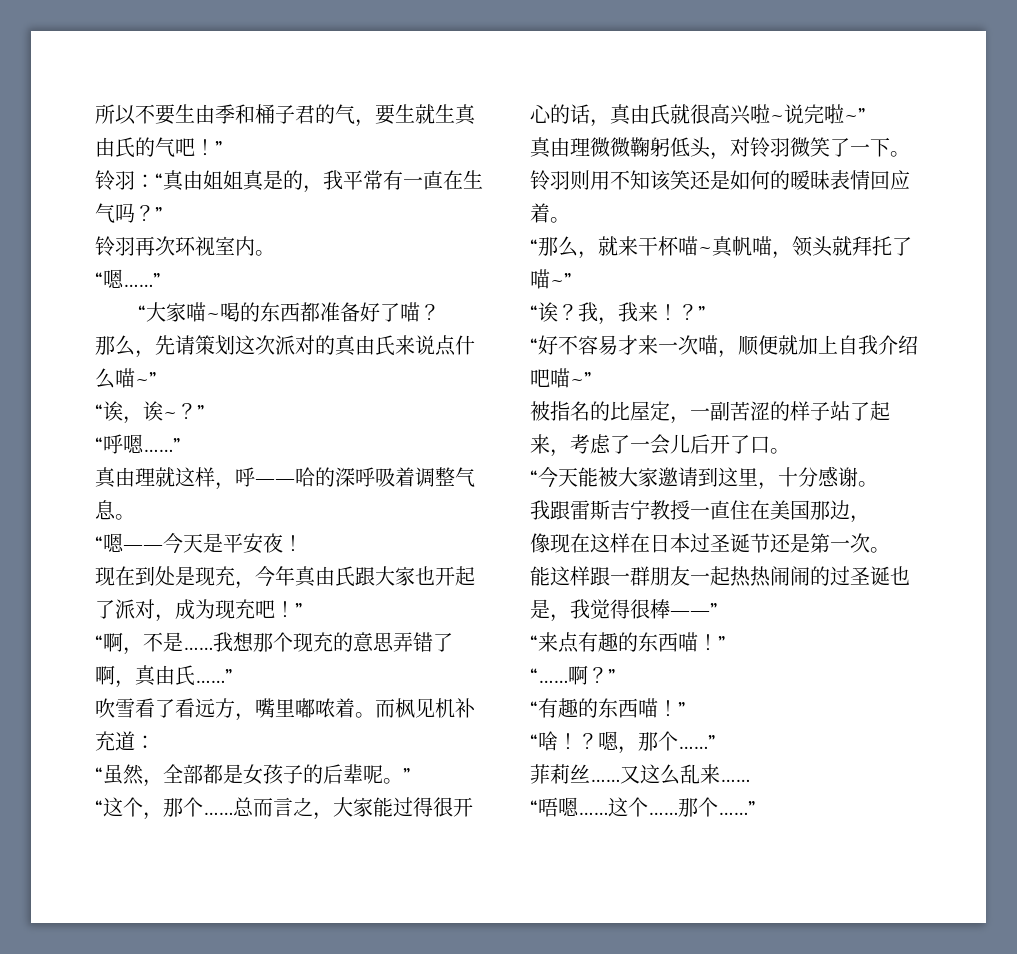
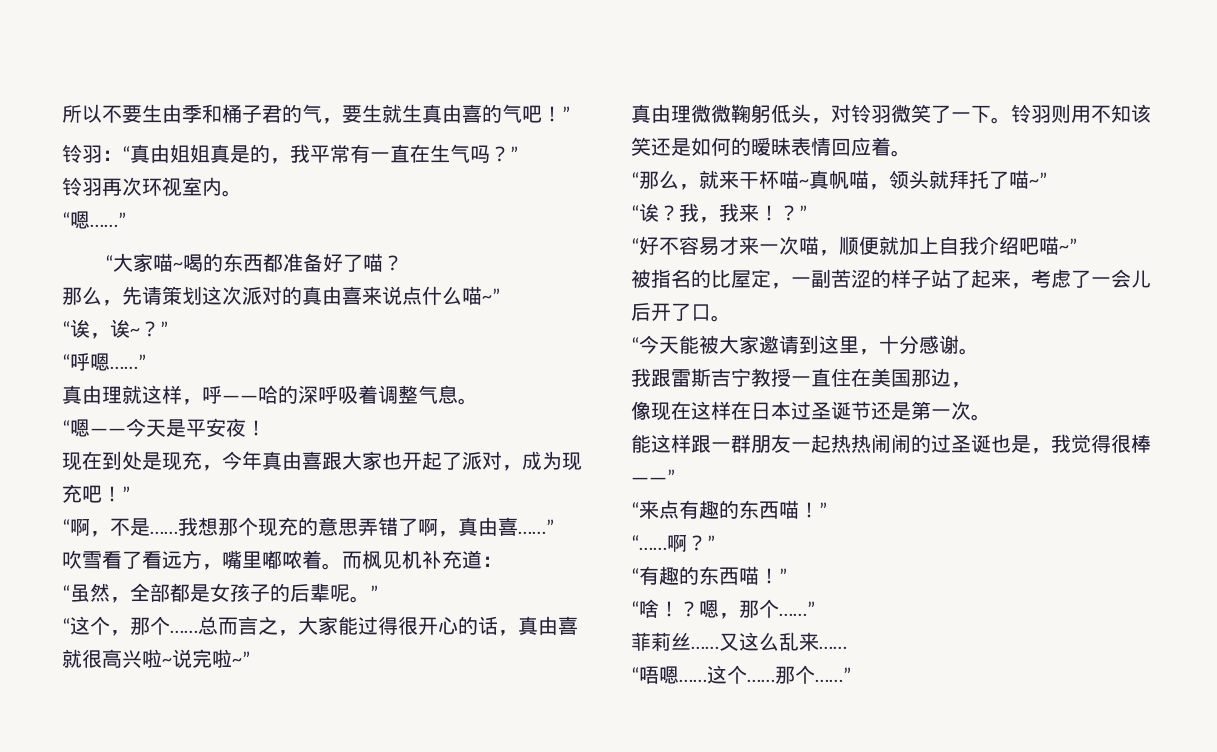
[115,137,135,158] 氏 -> [462,104,482,123] 喜
[375,335,395,356] 氏 -> [342,286,362,305] 喜
[335,566,355,587] 氏 -> [302,451,322,470] 喜
[175,665,195,686] 氏 -> [498,517,518,536] 喜
[650,104,670,125] 氏 -> [558,616,578,635] 喜

